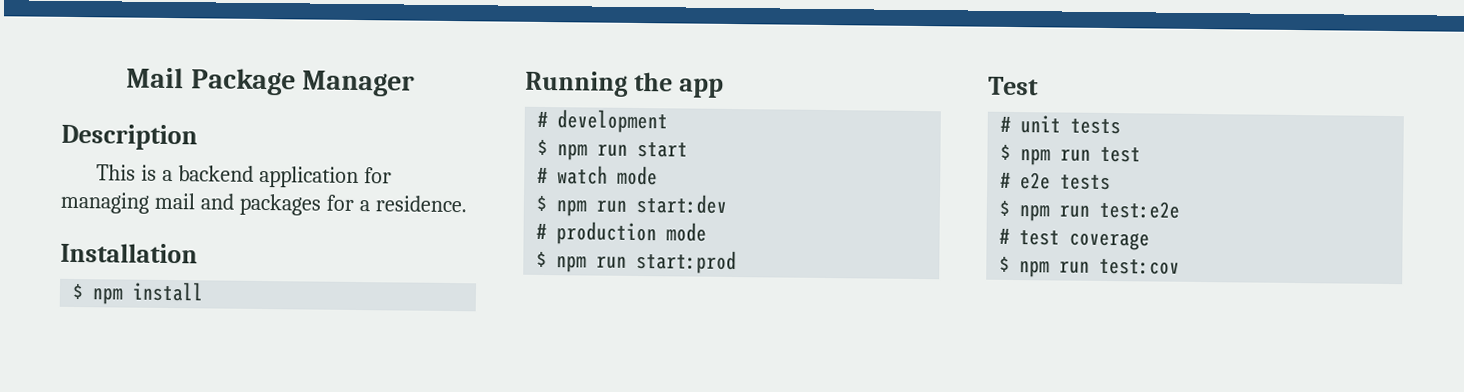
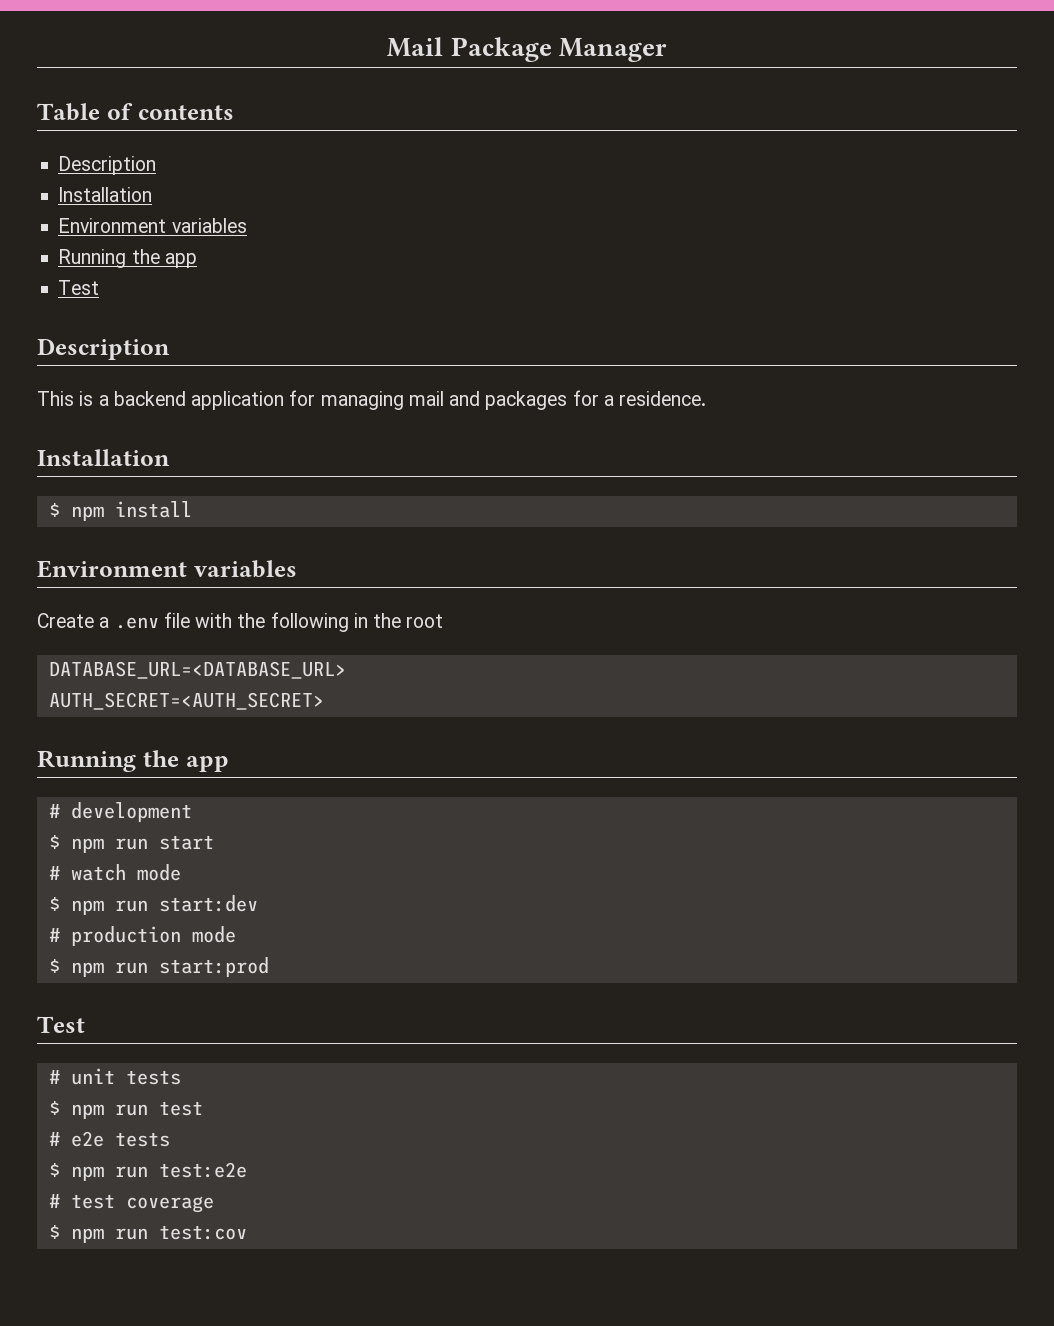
(415, 83) none -> [37,103,234,121] [58,156,157,175] [58,187,153,202] [58,218,247,233] [58,249,197,268] [58,280,100,295] // Table of contents // Description // Installation // Environment variables // Running the app // Test
(205, 291) none -> [37,560,297,578] [37,612,444,632] [48,661,346,679] [48,692,324,710] // Environment variables // Create a .env file with the following in the root // DATABASE_URL=<DATABASE_URL> // AUTH_SECRET=<AUTH_SECRET>

